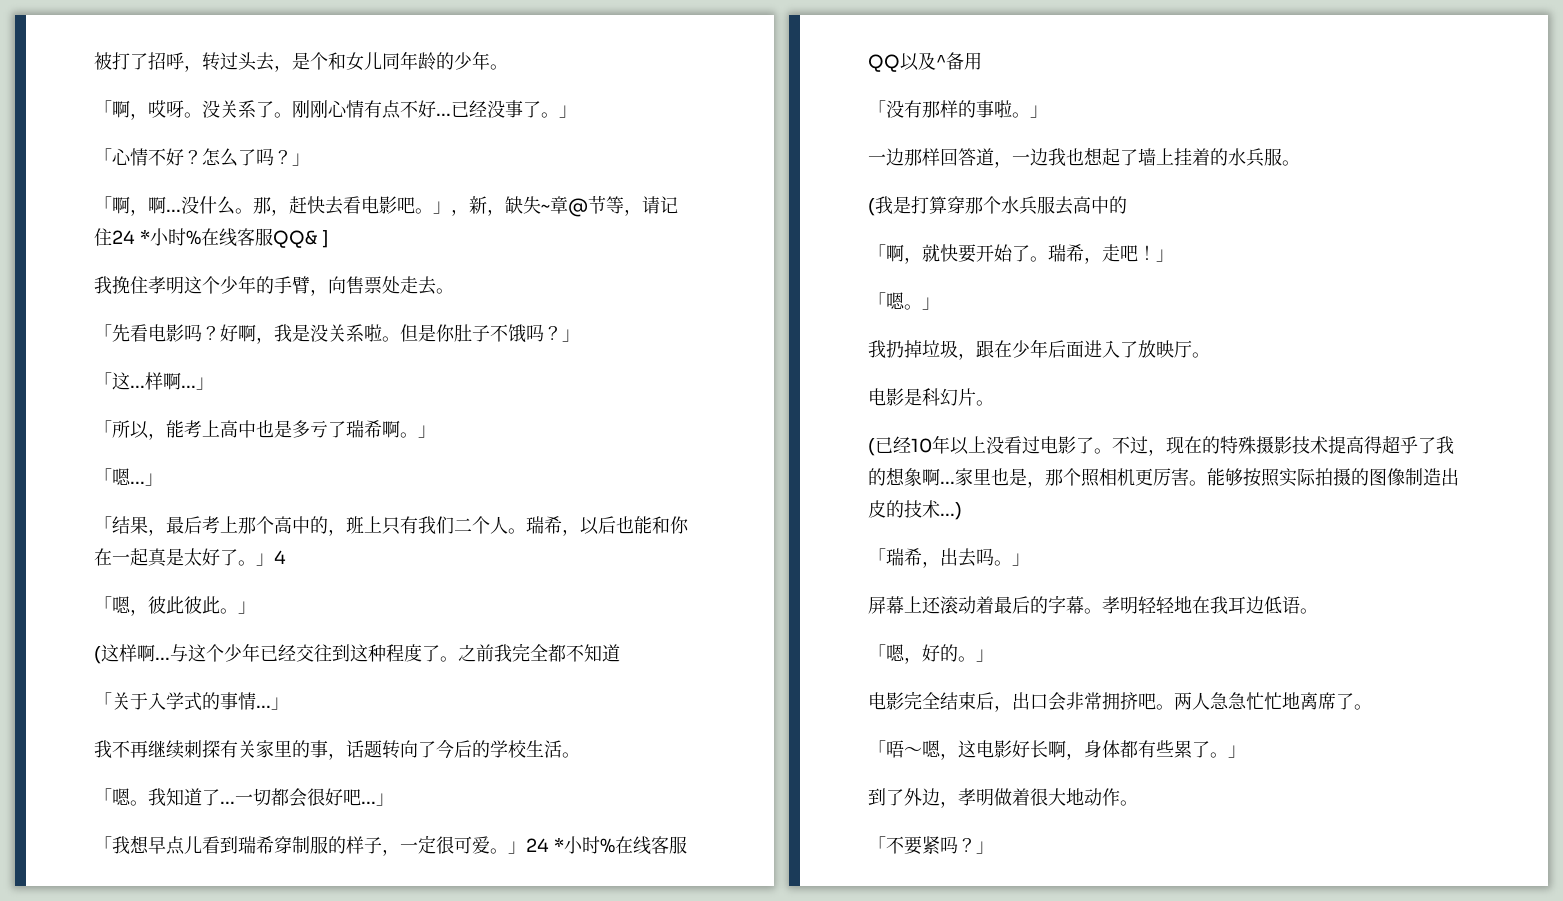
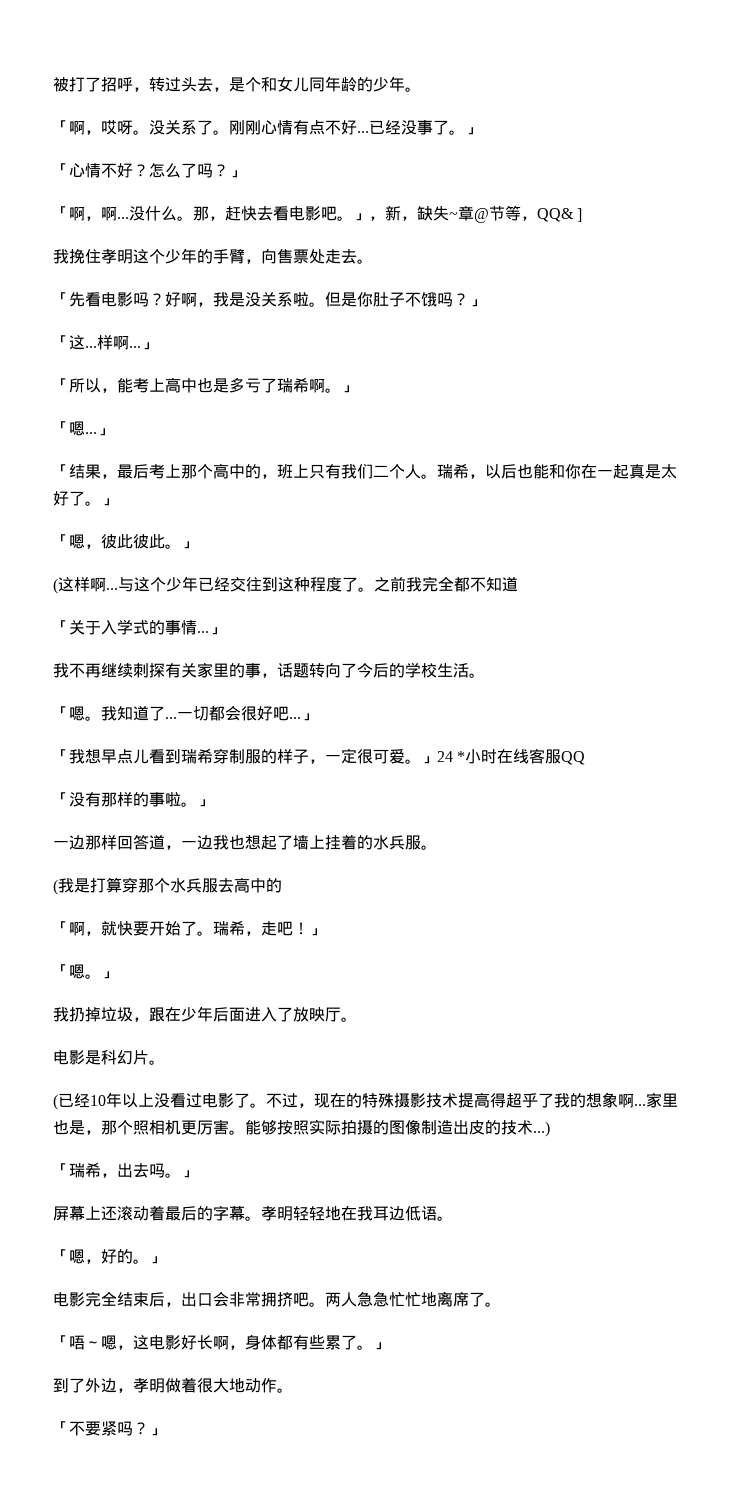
[642,196,678,214] [94,228,273,247] 请记住24 *小时%在线客服 -> (537, 218) none
[274,550,286,564] 4 -> (117, 502) none
[599,838,615,853] % -> (498, 756) none
[900,52,982,71] 以及^备用 -> (586, 758) none

